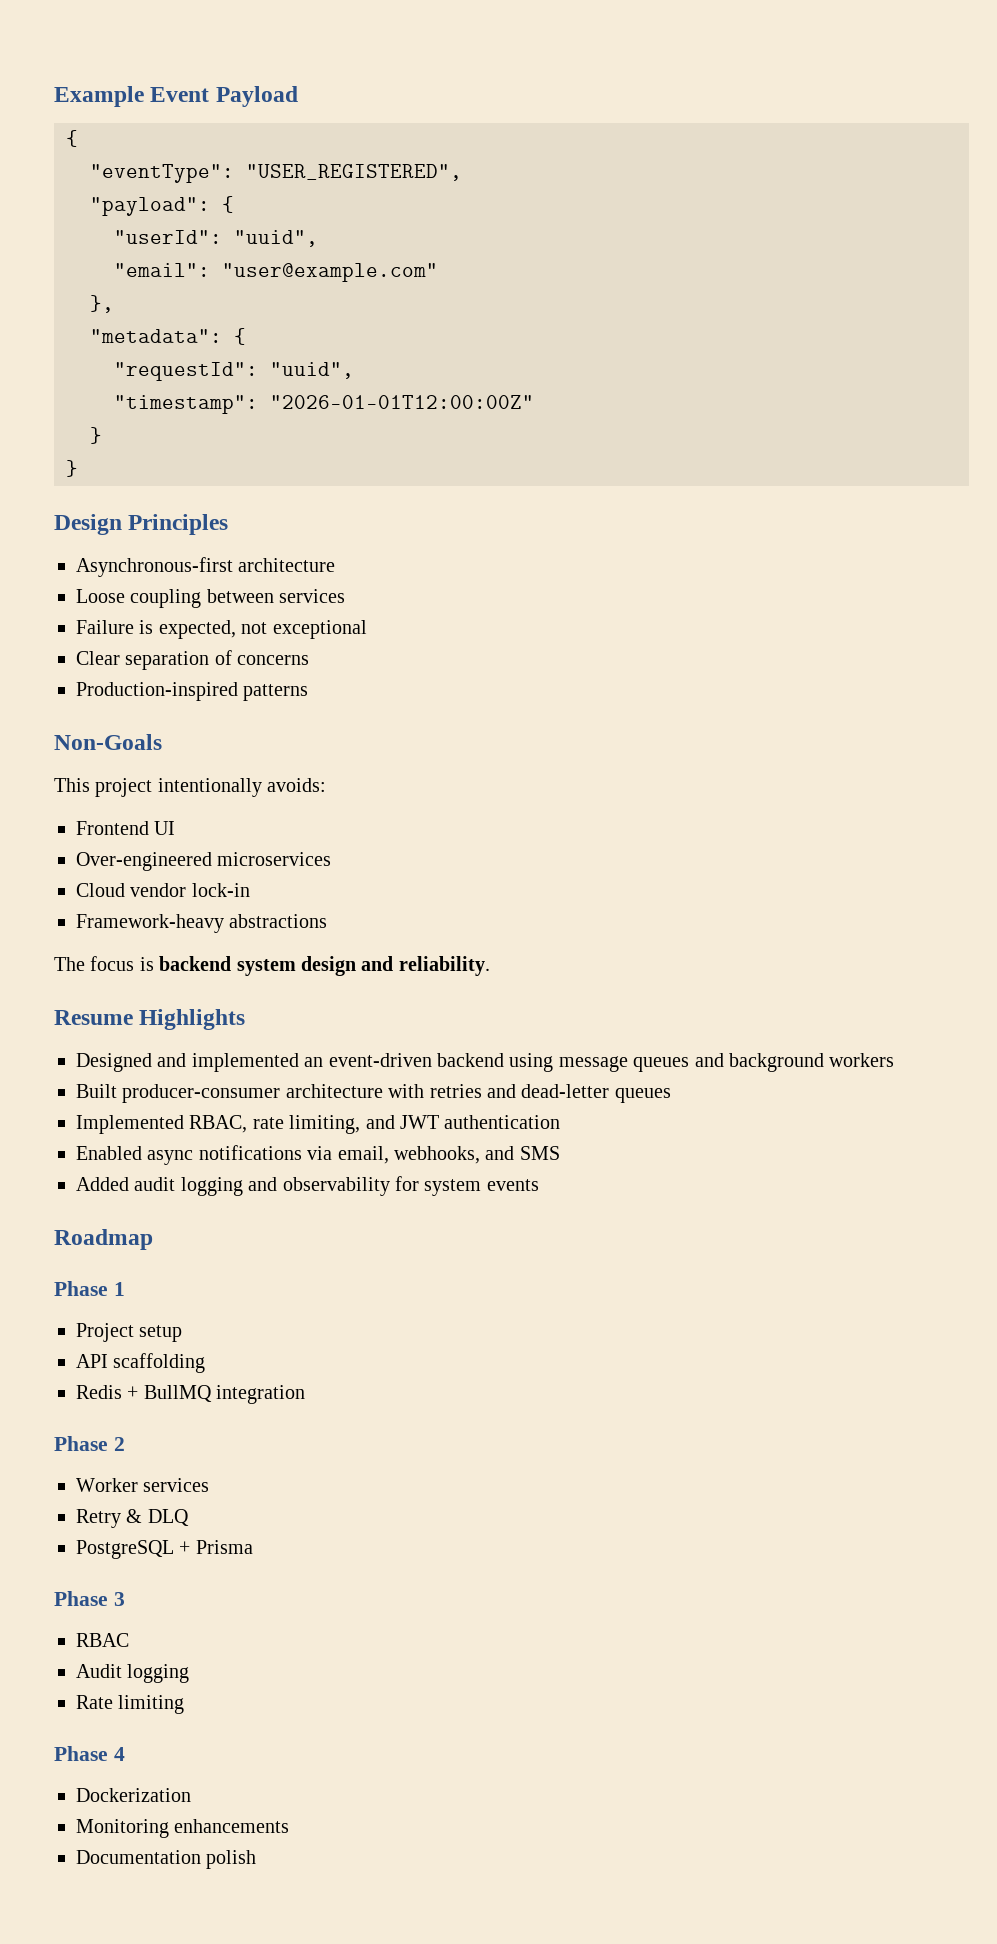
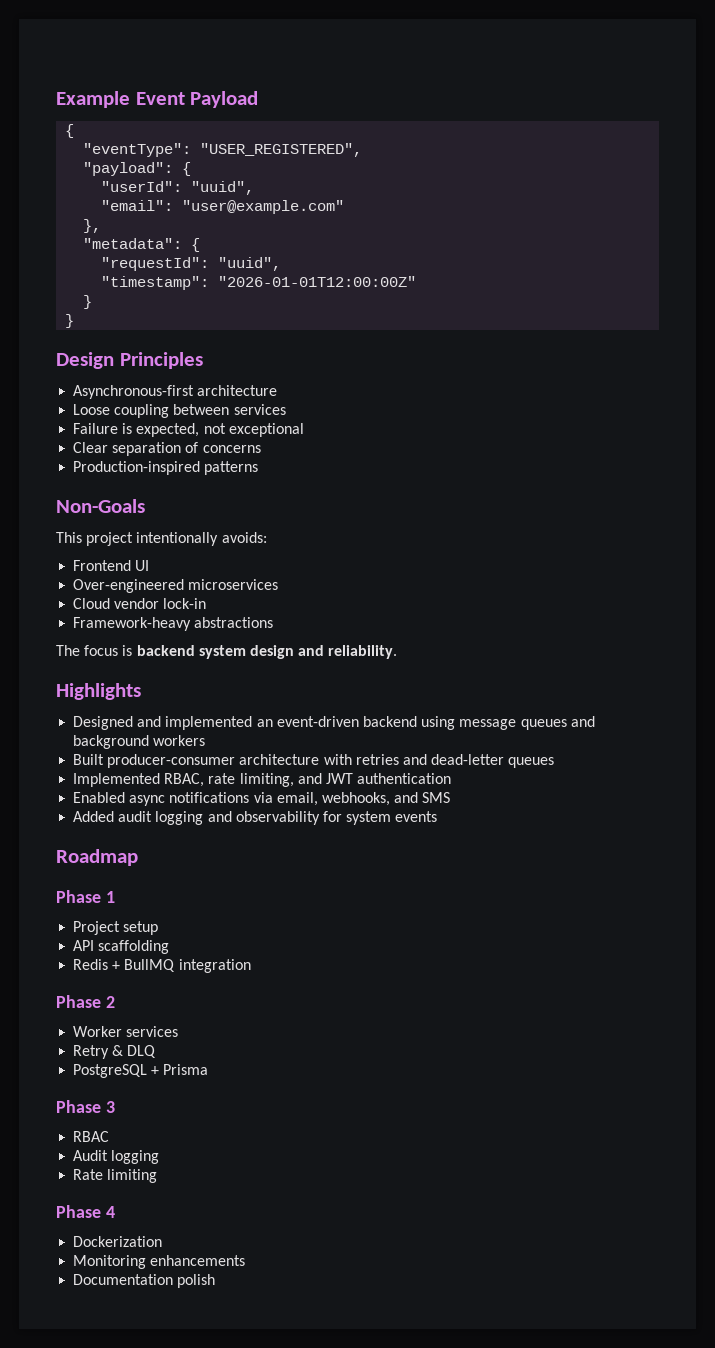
[54,1010,133,1025] Resume -> (398, 652) none

